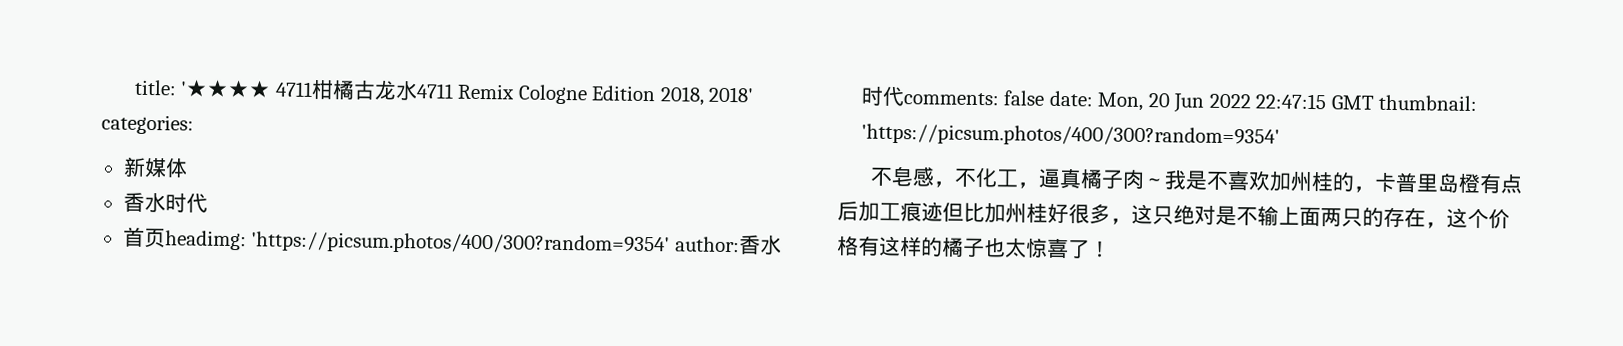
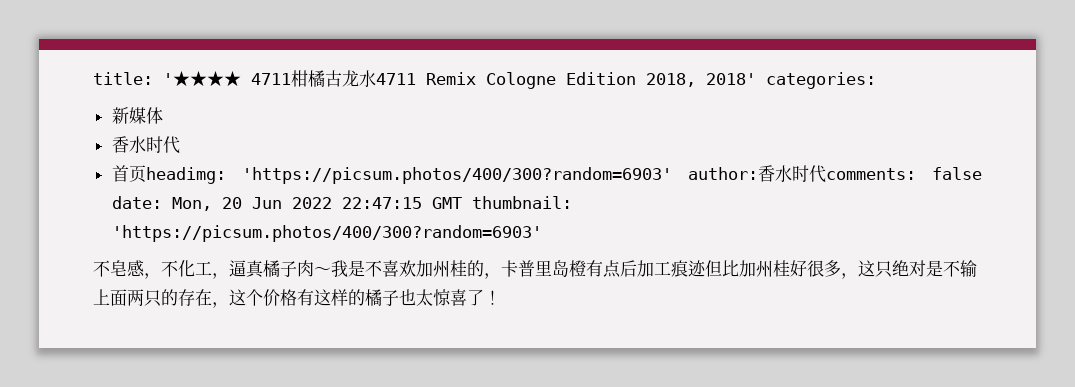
[251,231,671,256] 'https://picsum.photos/400/300?random=9354' -> [241,167,672,184] 'https://picsum.photos/400/300?random=6903'
[860,123,1280,148] 'https://picsum.photos/400/300?random=9354' -> [111,225,542,242] 'https://picsum.photos/400/300?random=6903'

